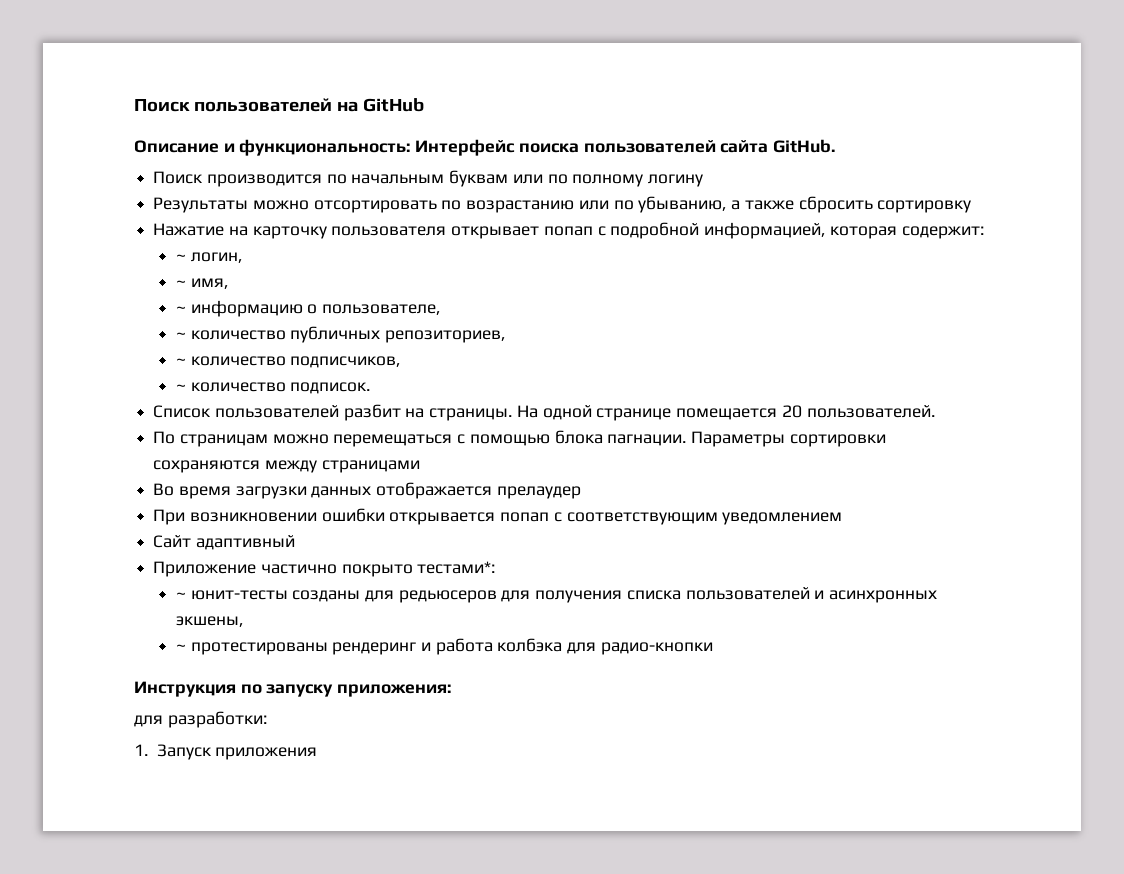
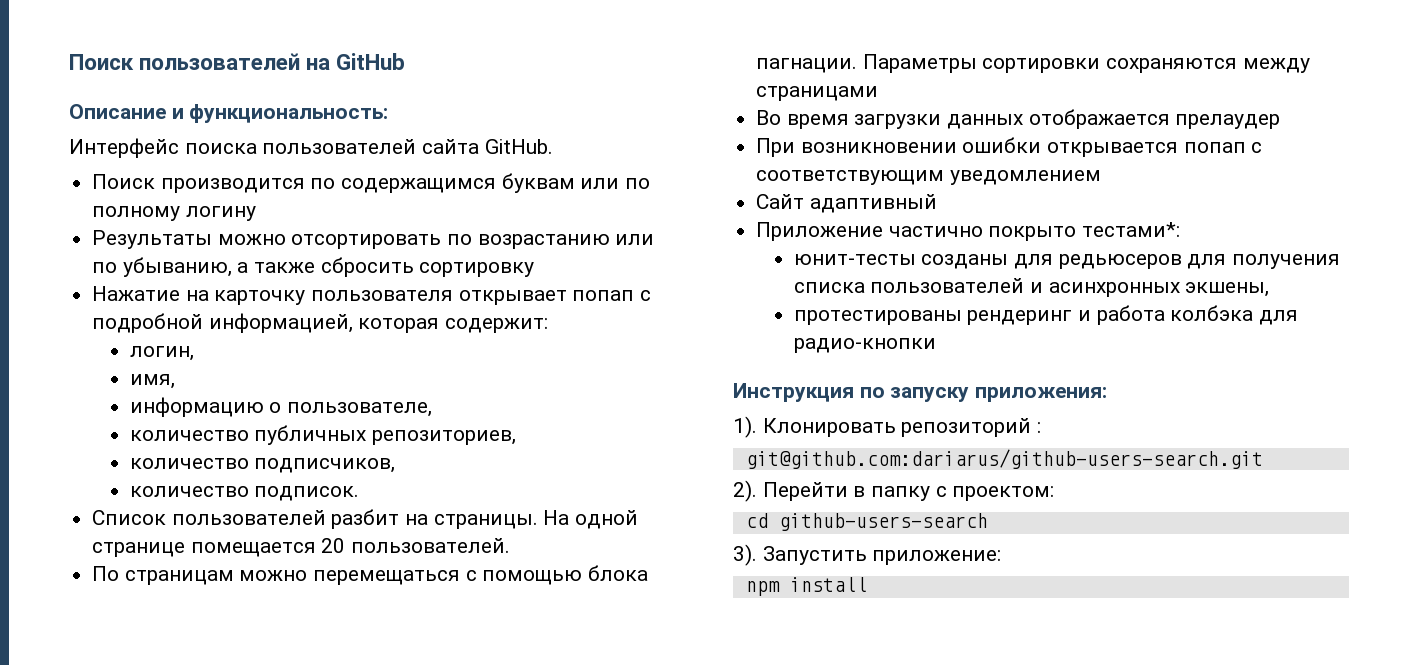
(411, 147) none -> (389, 113) //
[351,174,445,184] начальным -> [341,178,497,193] содержащимся
[175,254,186,261] ~ -> (549, 325) none
[175,280,186,287] ~ -> (194, 353) none
[175,306,186,313] ~ -> (175, 381) none
[175,332,186,339] ~ -> (432, 409) none
[175,358,186,365] ~ -> (516, 437) none
[175,384,186,391] ~ -> (396, 465) none
[175,592,186,599] ~ -> (1181, 229) none
[175,644,186,651] ~ -> (1270, 289) none
[134,711,267,728] [134,744,318,760] для разработки: // 1. Запуск приложения -> [733,416,1042,438] [745,449,1263,469] [733,480,1055,502] [745,513,988,531] [733,544,1002,566] [745,577,867,596] 1). Клонировать репозиторий : // git@github.com:dariarus/github-users-search.git // 2). Перейти в папку с проектом: // cd github-users-search // 3). Запустить приложение: // npm install

